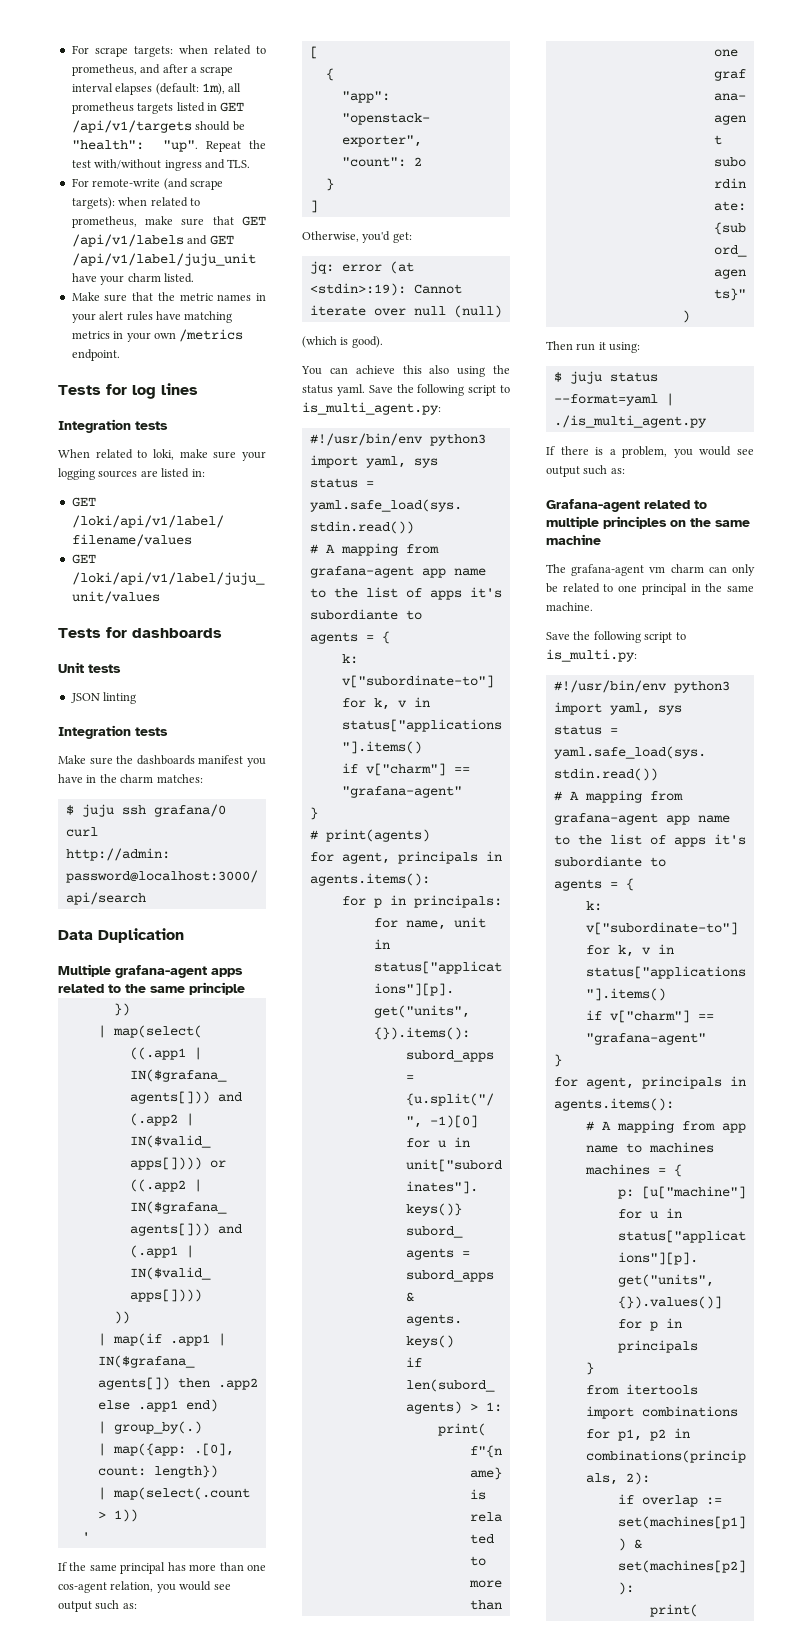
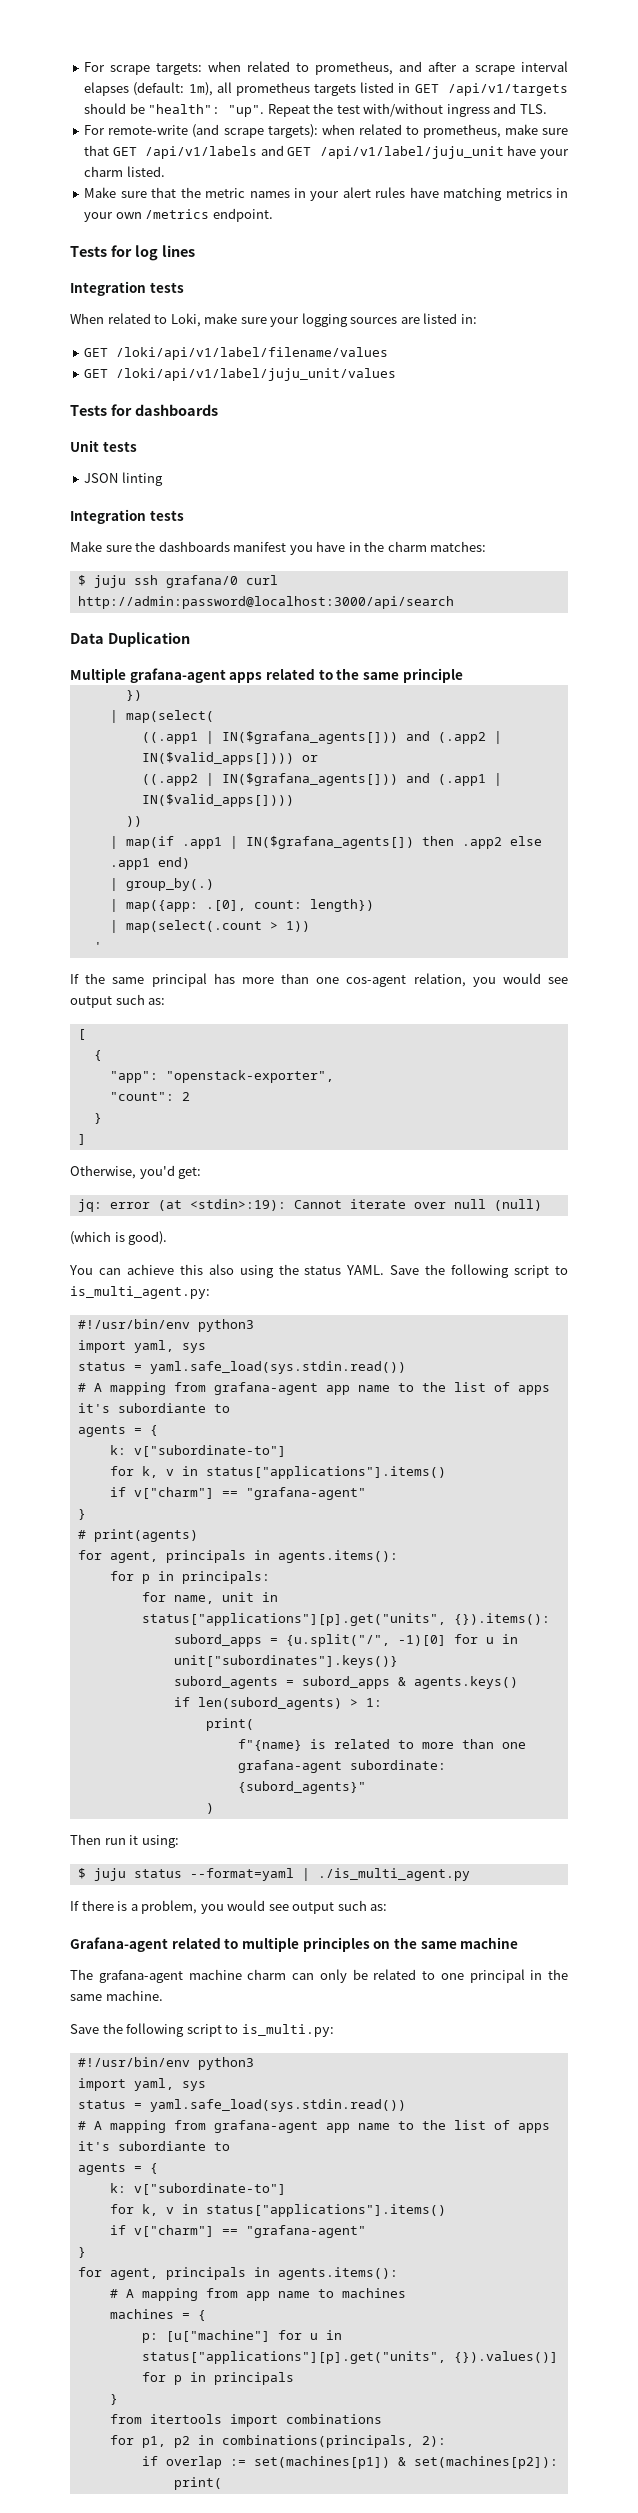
[153,449,174,460] loki, -> [170,313,201,327] Loki,
[336,384,365,396] yaml. -> [346,1265,385,1275] YAML.
[649,566,666,573] vm -> [188,1969,242,1980] machine

